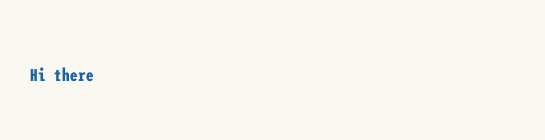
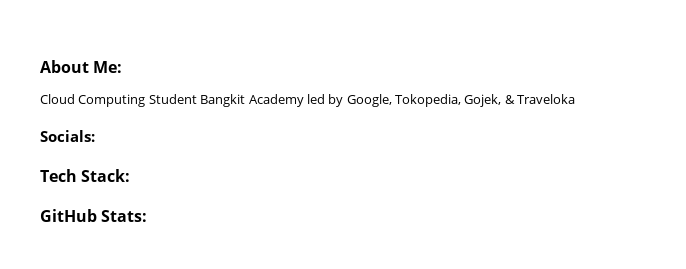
[30,67,94,82] Hi there -> [40,60,123,73] [40,94,576,107] [40,130,95,142] [40,169,131,182] [40,209,148,222] About Me: // Cloud Computing Student Bangkit Academy led by Google, Tokopedia, Gojek, & Traveloka // Socials: // Tech Stack: // GitHub Stats:

